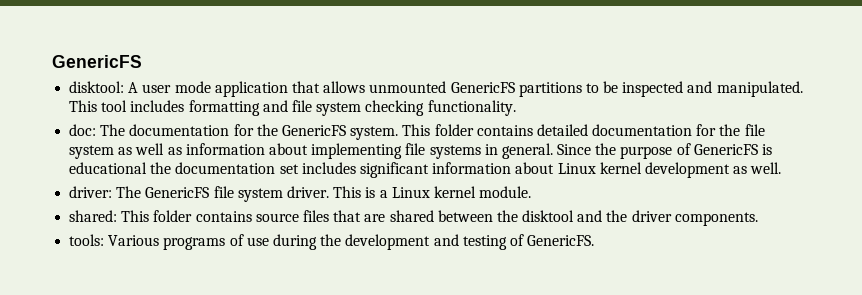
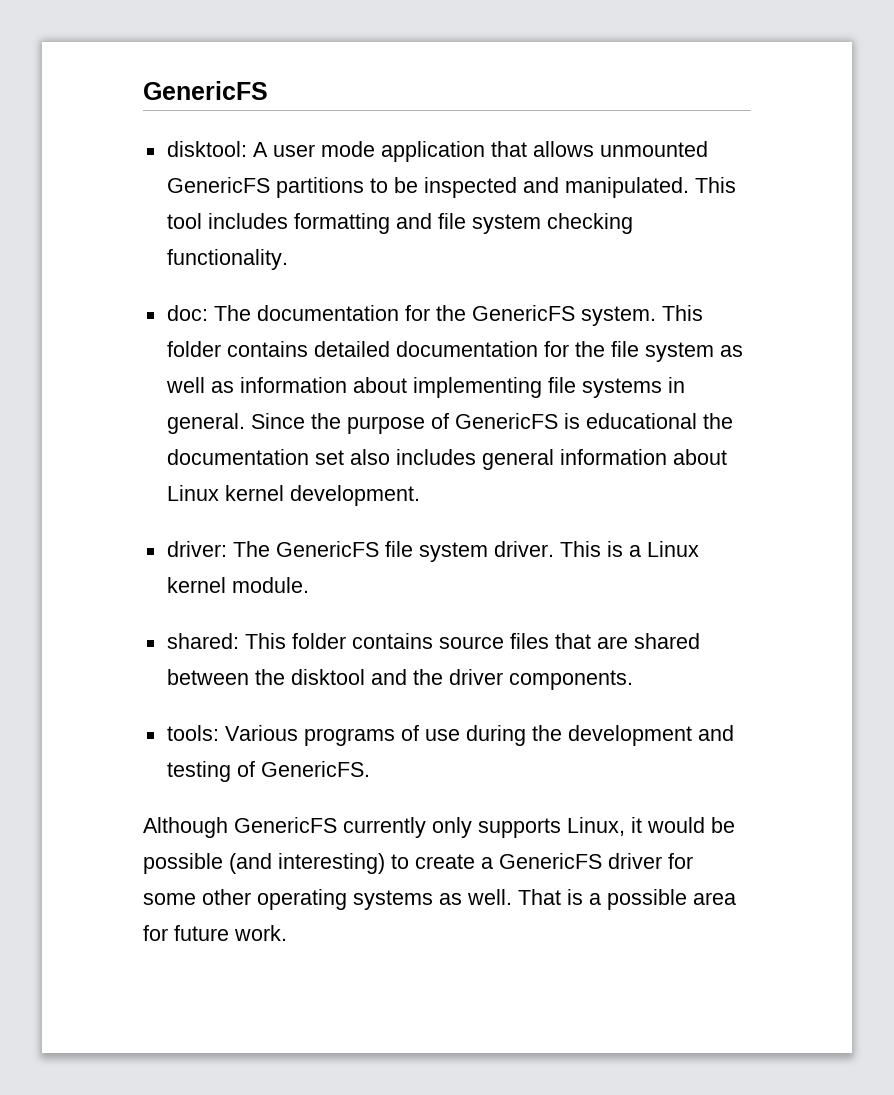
[301,162,429,178] includes significant -> [349,449,554,470] also includes general
[644,162,782,178] development as well. -> [289,485,420,506] development.
(595, 240) none -> [143,817,735,838] [143,853,693,874] [143,889,736,910] [143,925,287,941] // Although GenericFS currently only supports Linux, it would be possible (and interesting) to create a GenericFS driver for some other operating systems as well. That is a possible area for future work.

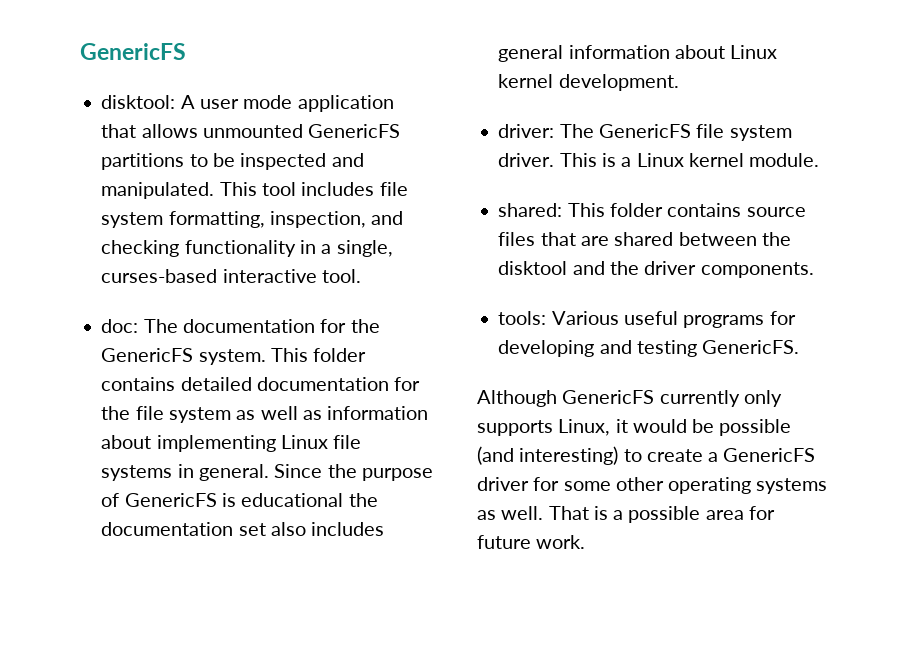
[293,213,633,234] [166,249,288,270] formatting and file system checking functionality. -> [379,182,408,196] [101,211,404,228] [101,240,393,257] [101,269,361,283] file system formatting, inspection, and checking functionality in a single, curses-based interactive tool.
(542, 387) none -> [280,435,328,449] Linux
[303,725,692,746] programs of use during the development -> [623,311,796,328] [498,340,595,357] useful programs for developing
[236,761,255,777] of -> (697, 348) none

